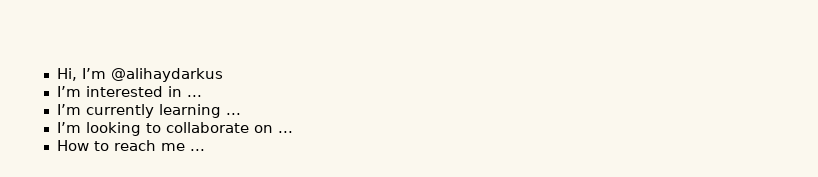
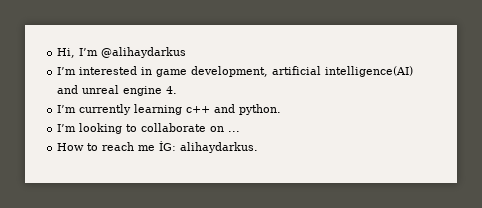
[186,95,202,97] ... -> [156,66,414,77] [57,85,178,96] game development, artificial intelligence(AI) and unreal engine 4.
[225,113,241,115] ... -> [186,104,282,115] c++ and python.
[189,149,205,151] ... -> [159,141,259,153] İG: alihaydarkus.

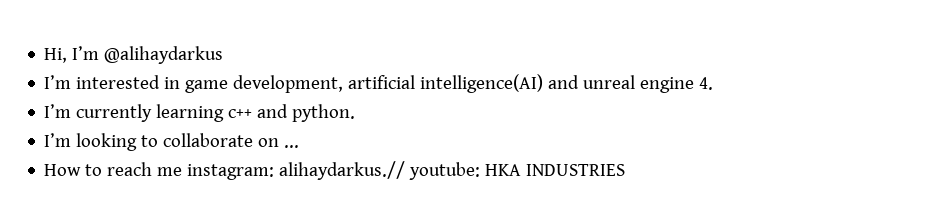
[159,141,259,153] İG: alihaydarkus. -> [187,161,626,180] instagram: alihaydarkus.// youtube: HKA INDUSTRIES

